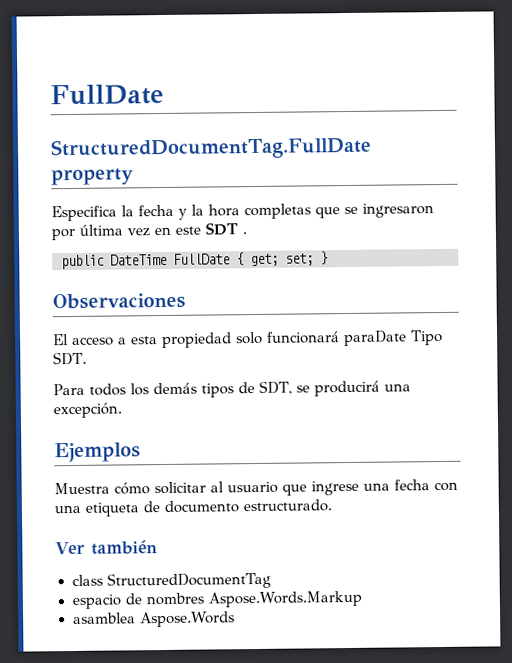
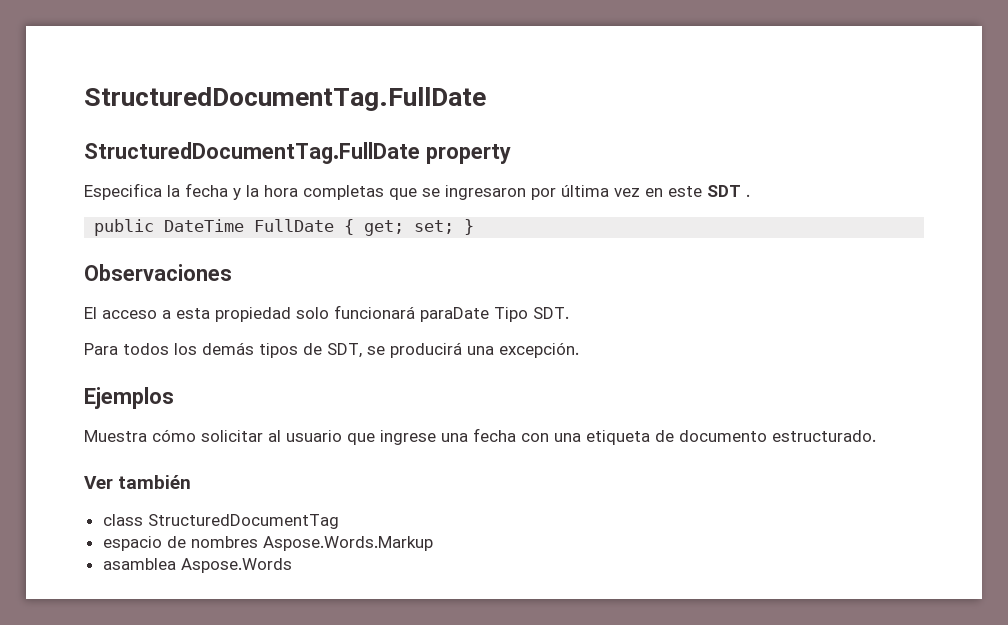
[50,83,164,106] FullDate -> [84,87,486,111] StructuredDocumentTag.FullDate

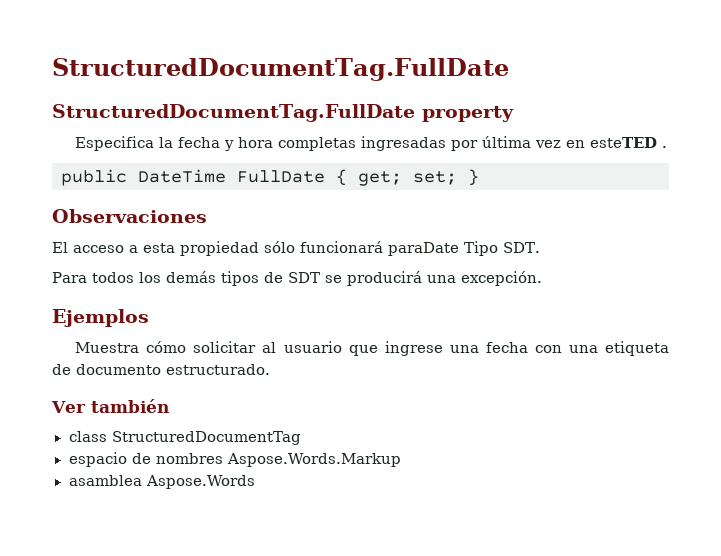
[246,185,259,197] la -> (235, 145) none
[389,185,526,200] que se ingresaron -> [361,136,447,151] ingresadas
[668,185,741,197] este SDT -> [590,137,658,148] esteTED
[296,307,329,319] solo -> [264,241,295,253] sólo
[327,343,362,358] SDT, -> [288,272,320,283] SDT

